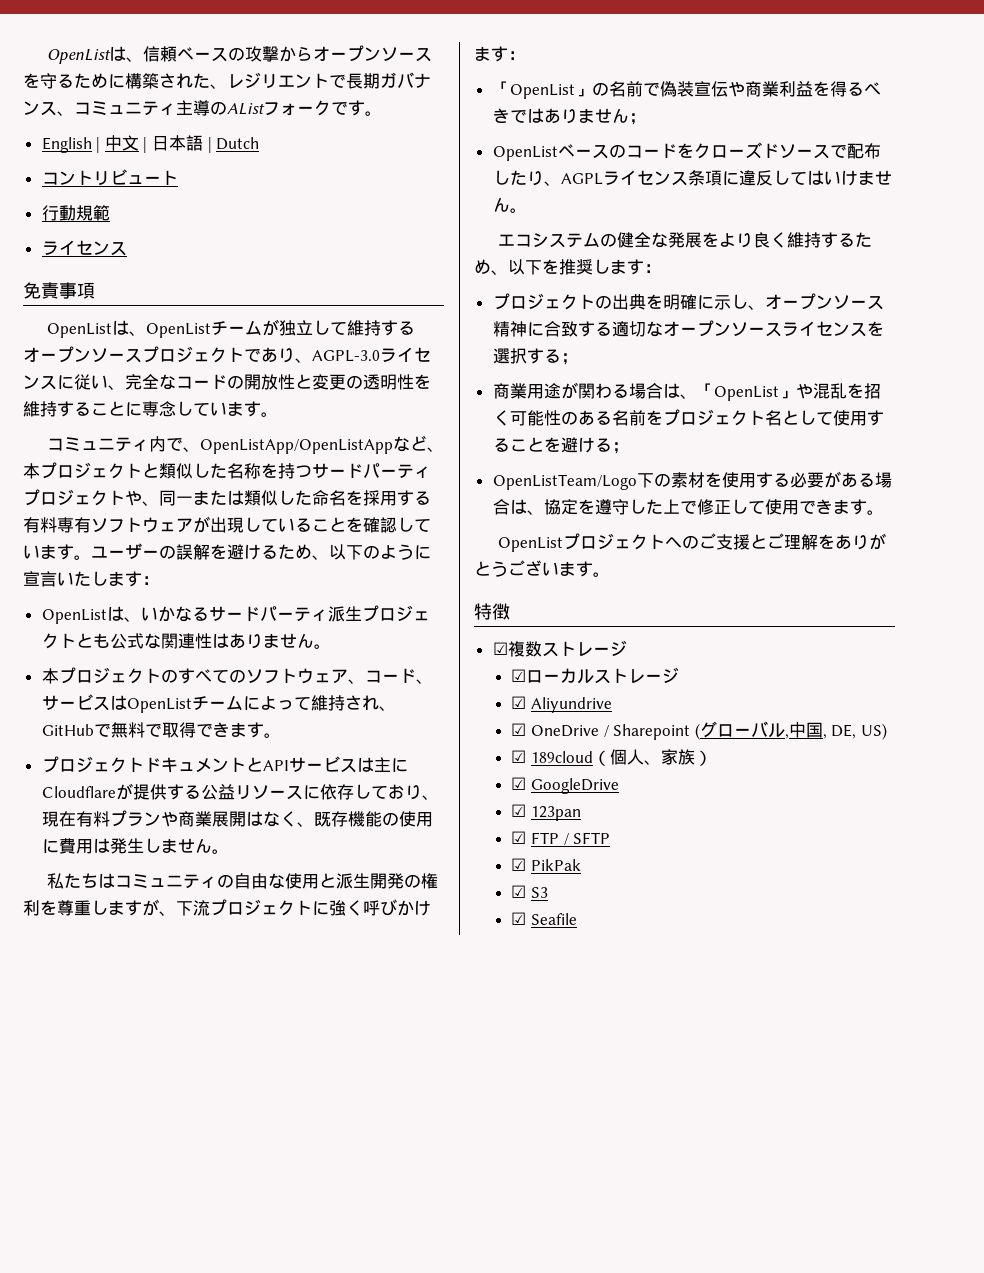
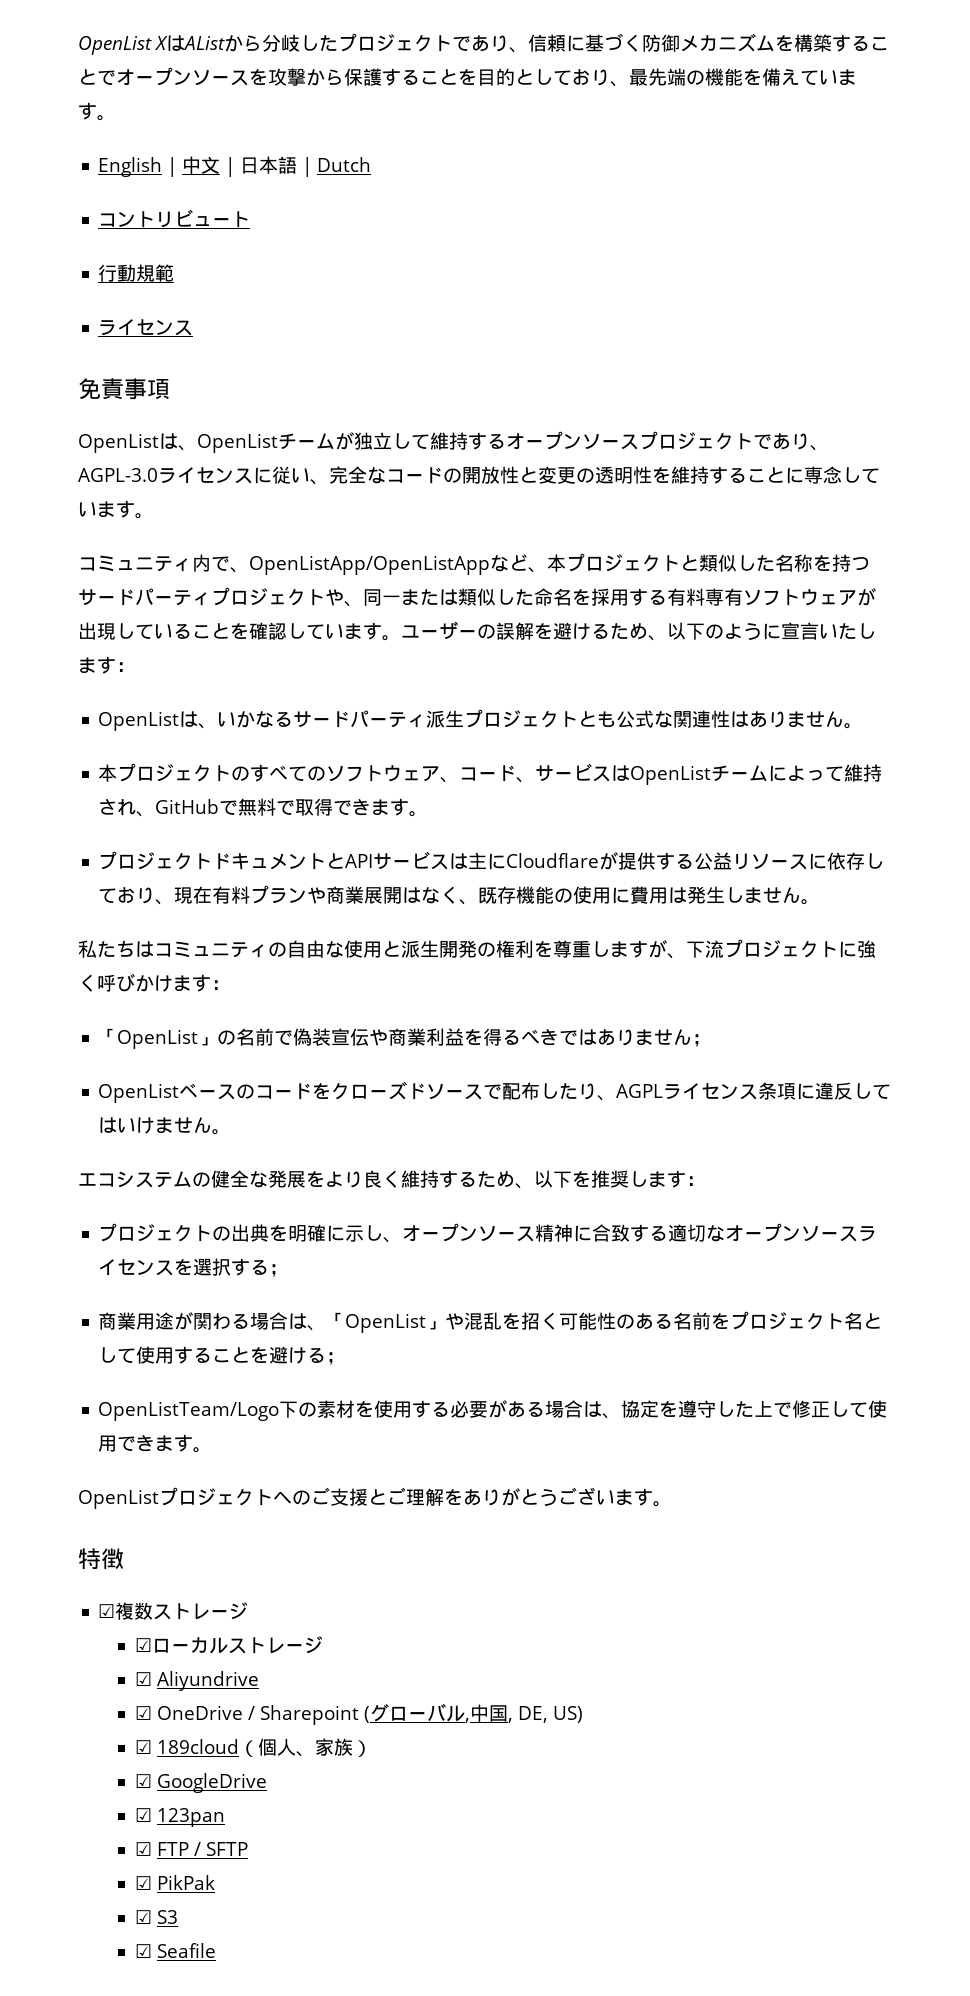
[46,45,432,64] [23,72,431,89] [23,100,348,116] OpenListは、信頼ベースの攻撃からオープンソースを守るために構築された、レジリエントで長期ガバナンス、コミュニティ主導のAListフォークで -> [78,33,889,55] [78,67,857,87] OpenList XはAListから分岐したプロジェクトであり、信頼に基づく防御メカニズムを構築することでオープンソースを攻撃から保護することを目的としており、最先端の機能を備えていま

